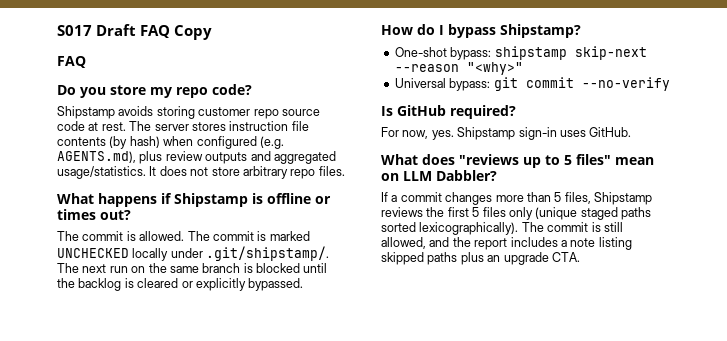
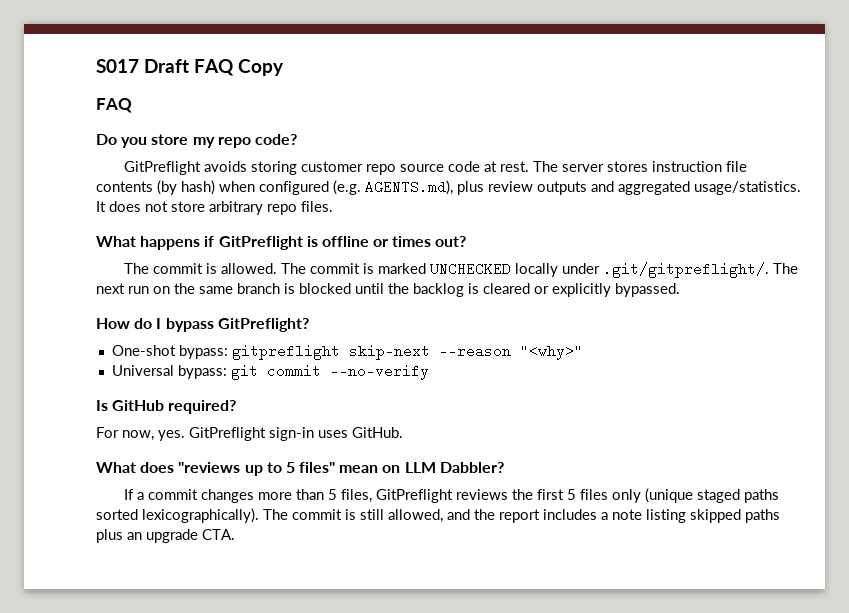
[57,106,115,119] Shipstamp -> [124,161,202,175] GitPreflight
[174,193,248,207] Shipstamp -> [218,236,303,250] GitPreflight
[206,246,330,261] .git/shipstamp/. -> [603,262,770,278] .git/gitpreflight/.
[500,24,581,38] Shipstamp? -> [217,318,309,332] GitPreflight?
[494,46,567,60] shipstamp -> [231,344,340,360] gitpreflight
[457,127,516,140] Shipstamp -> [189,427,266,441] GitPreflight
[594,192,652,205] Shipstamp -> [376,489,454,503] GitPreflight

